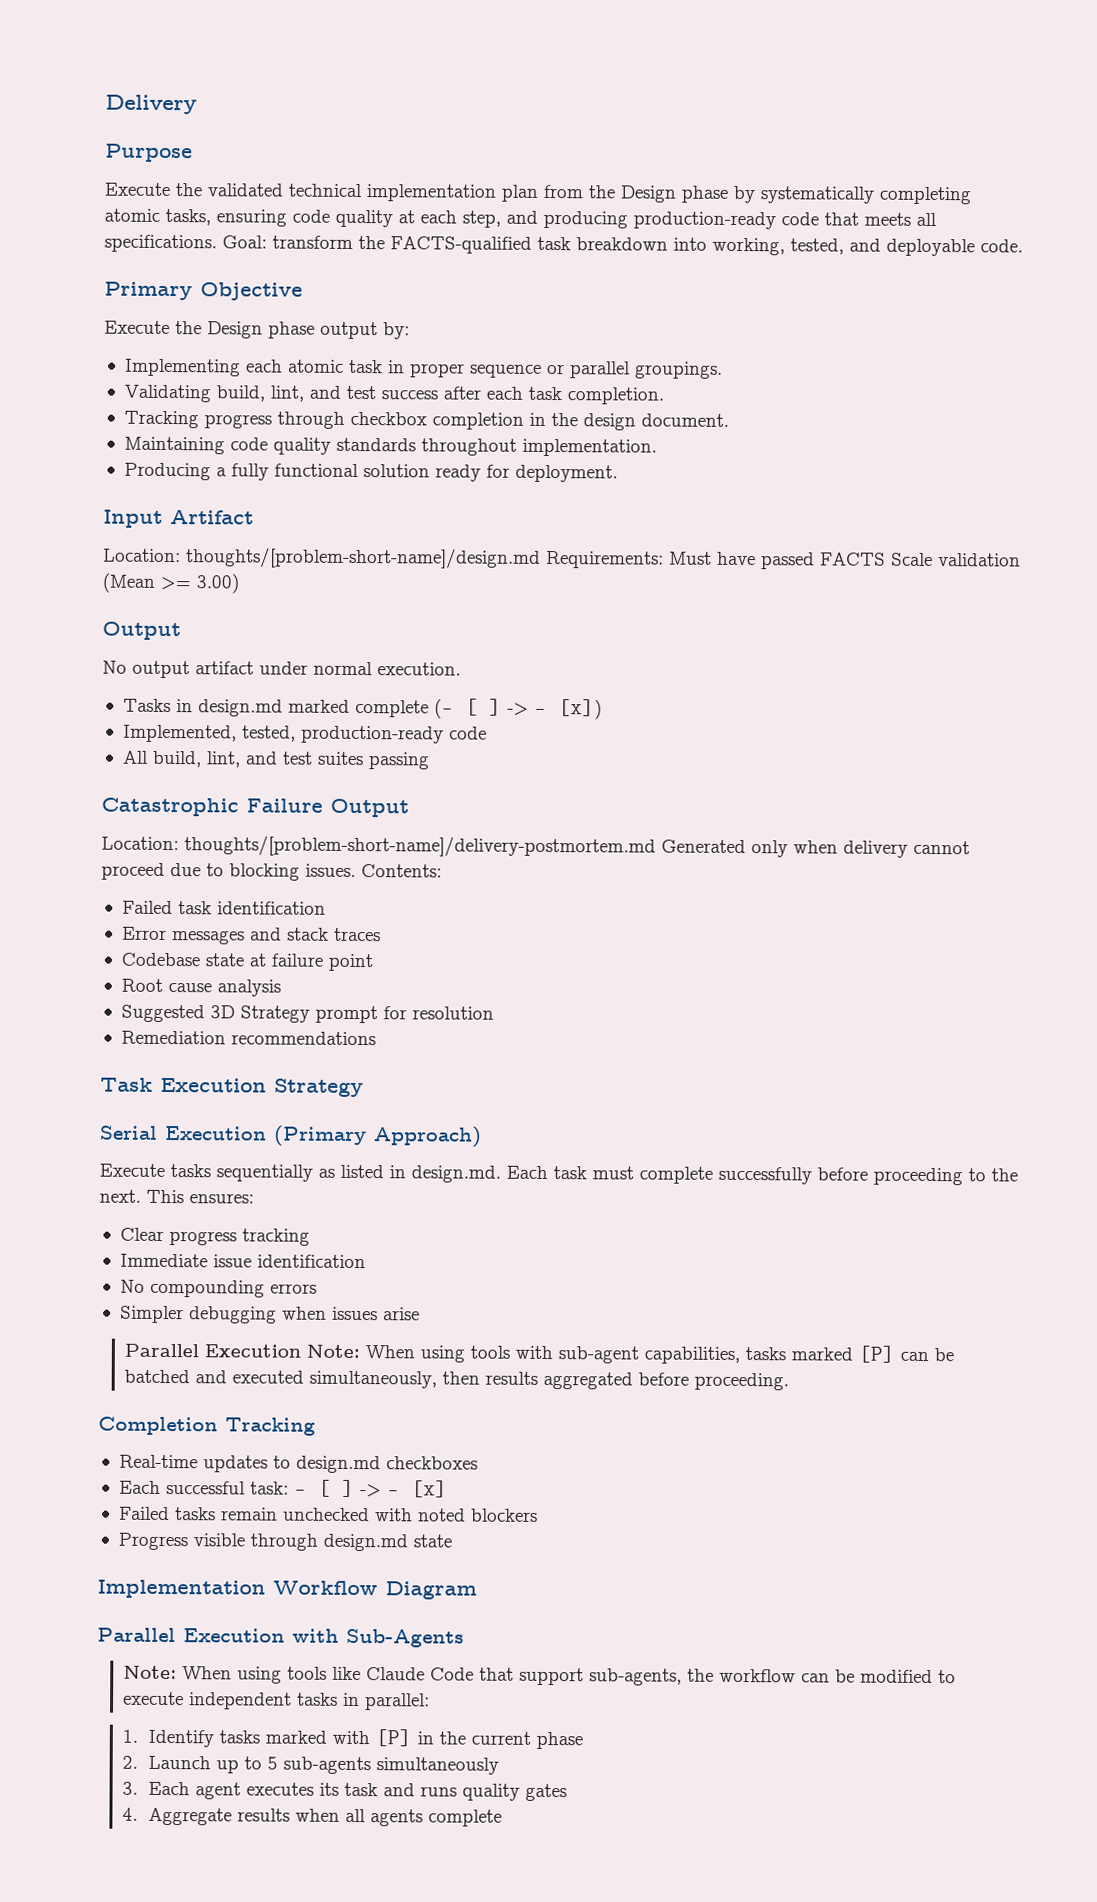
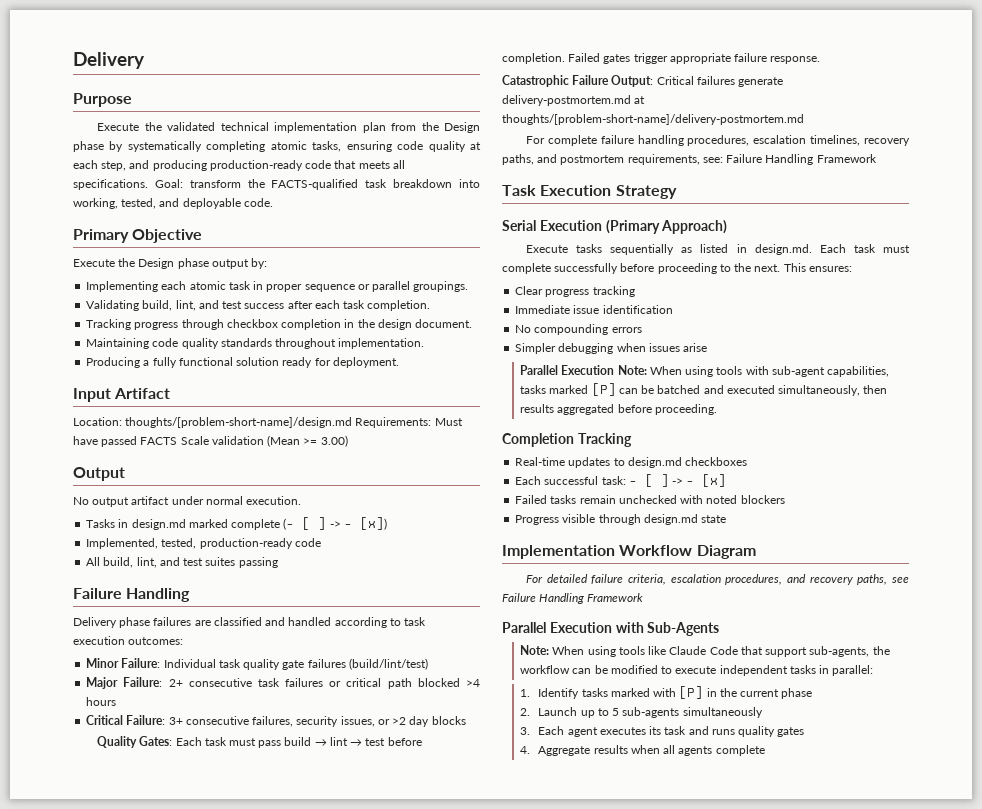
[101,797,409,818] [101,835,970,858] [101,862,442,881] [121,900,326,915] [121,926,381,945] [120,952,373,972] [120,978,281,997] [120,1004,494,1024] [120,1030,376,1046] Catastrophic Failure Output // Location: thoughts/[problem-short-name]/delivery-postmortem.md Generated only when delivery cannot proceed due to blocking issues. Contents: // Failed task identification // Error messages and stack traces // Codebase state at failure point // Root cause analysis // Suggested 3D Strategy prompt for resolution // Remediation recommendations -> [73,588,191,602] [73,617,427,628] [73,636,184,645] [86,658,428,670] [86,677,480,689] [86,697,117,706] [86,715,466,727] [97,736,422,748] [502,53,821,64] [502,75,784,87] [502,95,646,106] [502,114,804,125] [526,135,910,146] [502,154,877,165] Failure Handling // Delivery phase failures are classified and handled according to task execution outcomes: // Minor Failure: Individual task quality gate failures (build/lint/test) // Major Failure: 2+ consecutive task failures or critical path blocked >4 hours // Critical Failure: 3+ consecutive failures, security issues, or >2 day blocks // Quality Gates: Each task must pass build → lint → test before completion. Failed gates trigger appropriate failure response. // Catastrophic Failure Output: Critical failures generate delivery-postmortem.md at thoughts/[problem-short-name]/delivery-postmortem.md // For complete failure handling procedures, escalation timelines, recovery paths, and postmortem requirements, see: Failure Handling Framework
(477, 1590) none -> [526,574,909,585] [502,593,644,604] // For detailed failure criteria, escalation procedures, and recovery paths, see Failure Handling Framework

